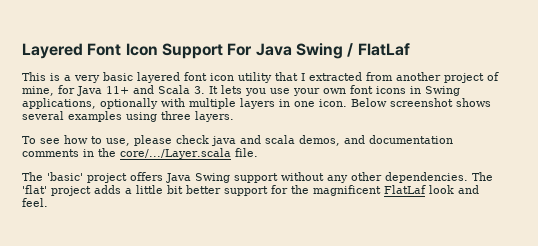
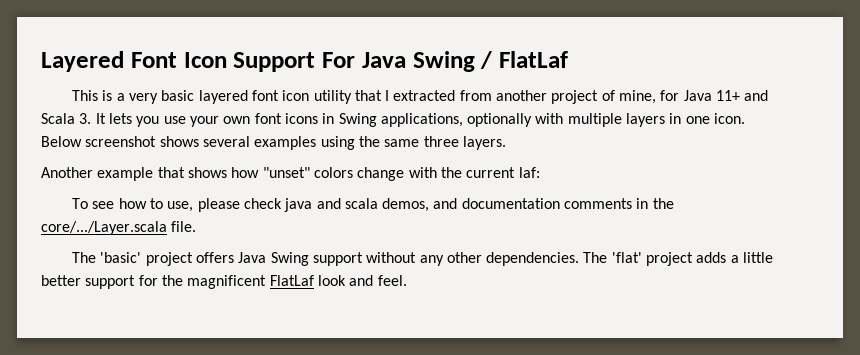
(157, 117) none -> [358,136,420,147] the same
(234, 116) none -> [41,167,540,181] // Another example that shows how "unset" colors change with the current laf:
[167,185,183,194] bit -> (774, 257) none

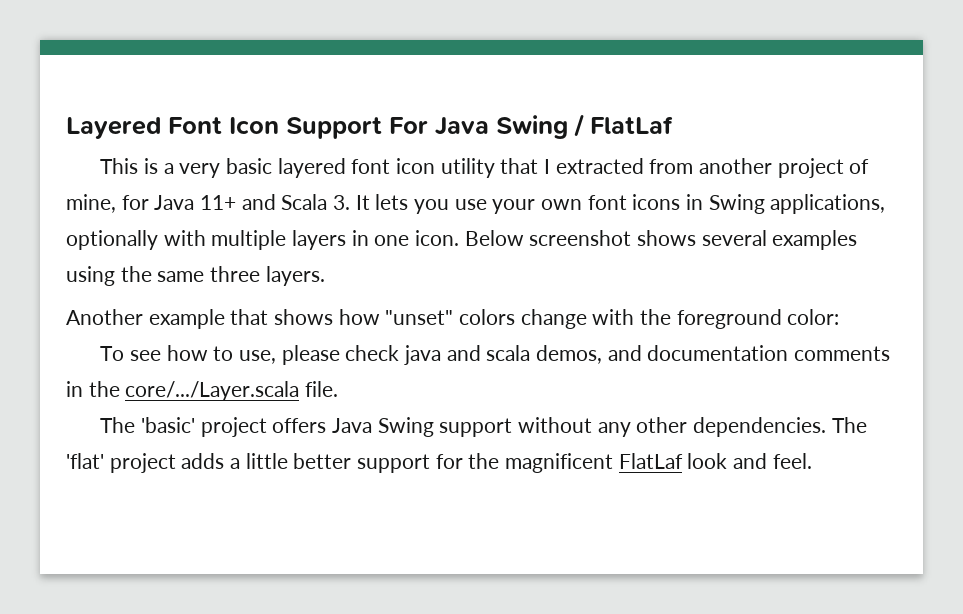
[466,167,540,178] current laf: -> [676,309,840,329] foreground color:

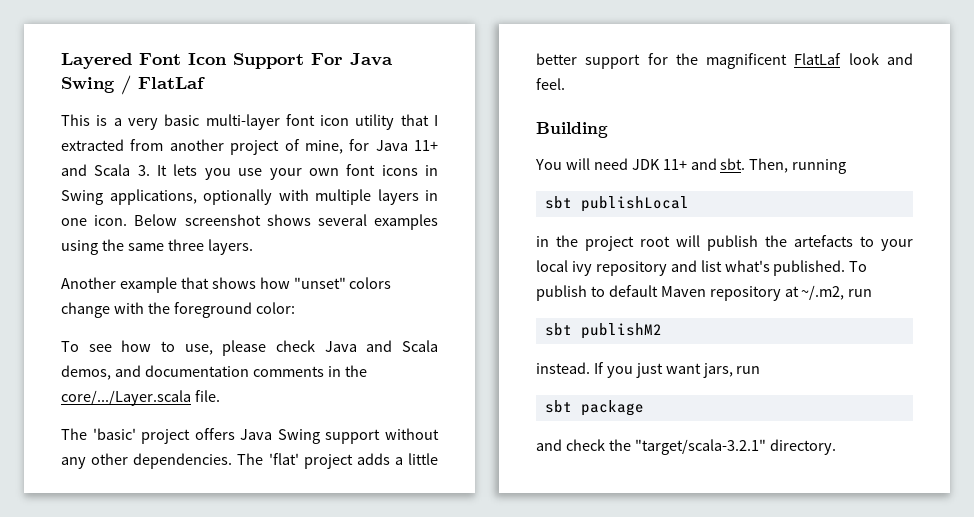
[277,158,346,178] layered -> [205,114,280,130] multi-layer
[403,345,531,365] java and scala -> [324,340,438,352] Java and Scala
(812, 461) none -> [536,122,608,138] [535,158,847,174] [544,196,689,212] [536,235,913,251] [536,260,868,276] [536,285,873,301] [544,323,662,339] [536,362,761,378] [544,400,644,416] [536,439,836,455] // Building // You will need JDK 11+ and sbt. Then, running // sbt publishLocal // in the project root will publish the artefacts to your local ivy repository and list what's published. To publish to default Maven repository at ~/.m2, run // sbt publishM2 // instead. If you just want jars, run // sbt package // and check the "target/scala-3.2.1" directory.

